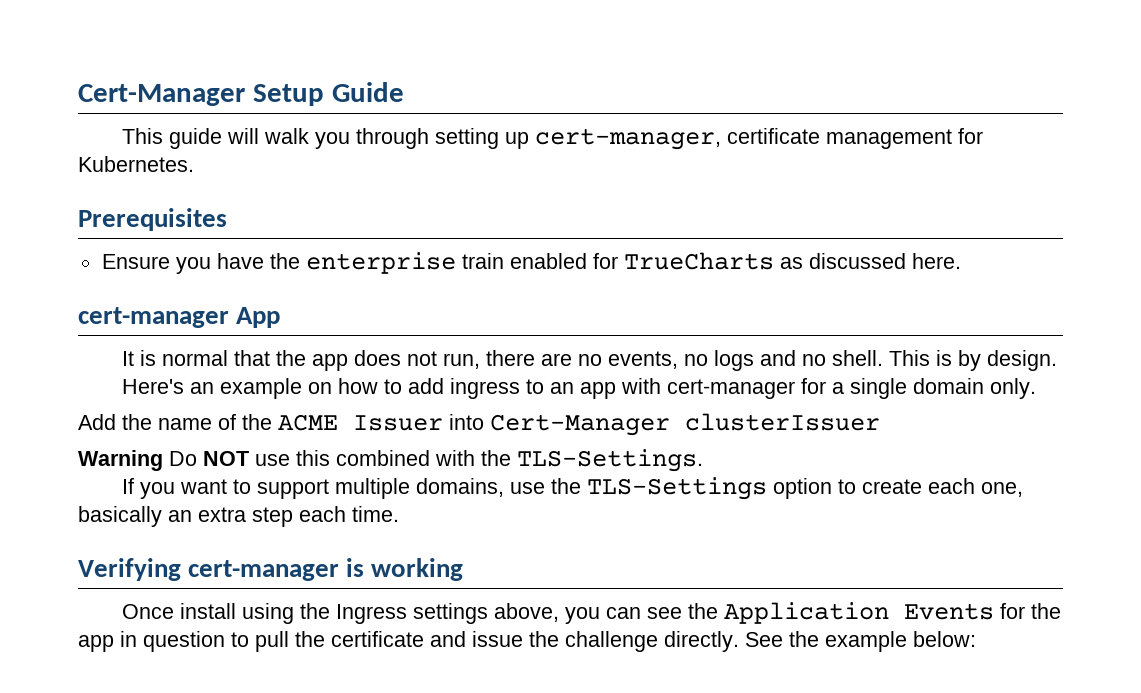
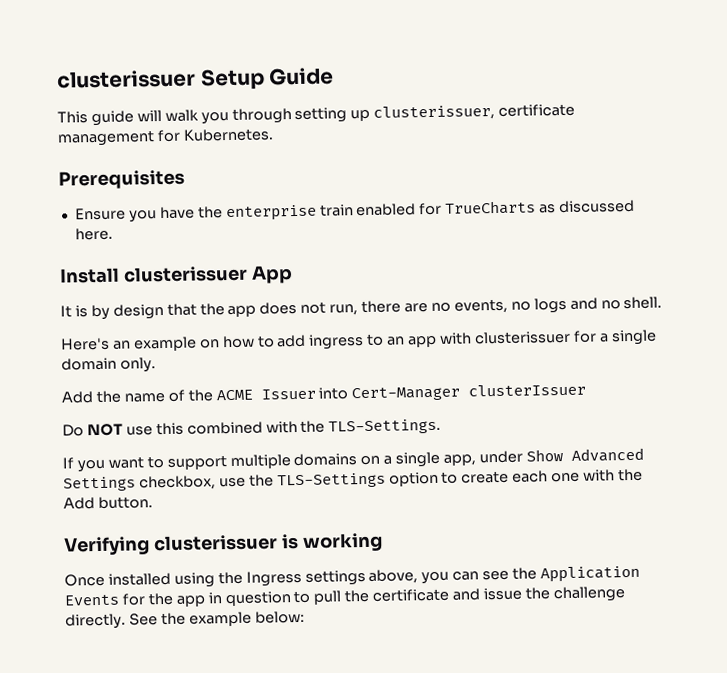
[78,84,245,106] Cert-Manager -> [56,69,196,89] clusterissuer
[535,128,722,150] cert-manager, -> [373,104,496,121] clusterissuer,
[78,307,229,328] cert-manager -> [59,265,248,284] Install clusterissuer
[162,350,229,366] normal -> [90,303,164,321] by design
[889,350,1058,371] This is by design. -> (663, 303) none
[667,379,796,399] cert-manager -> [473,330,571,345] clusterissuer
[78,450,163,471] Warning -> (587, 390) none
[416,478,505,497] domains, -> [293,447,644,468] [63,475,216,492] domains on a single app, under Show Advanced Settings checkbox,
[981,482,1024,497] [78,506,399,527] one, basically an extra step each time. -> [551,468,644,483] [63,496,153,510] one with the Add button.
[188,560,340,581] cert-manager -> [152,534,278,552] clusterissuer
[180,603,237,619] install -> [107,572,171,586] installed

